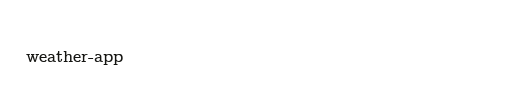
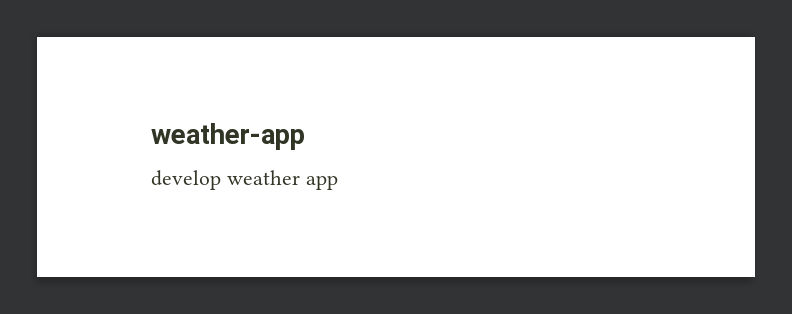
(123, 58) none -> [151,170,338,190] // develop weather app

